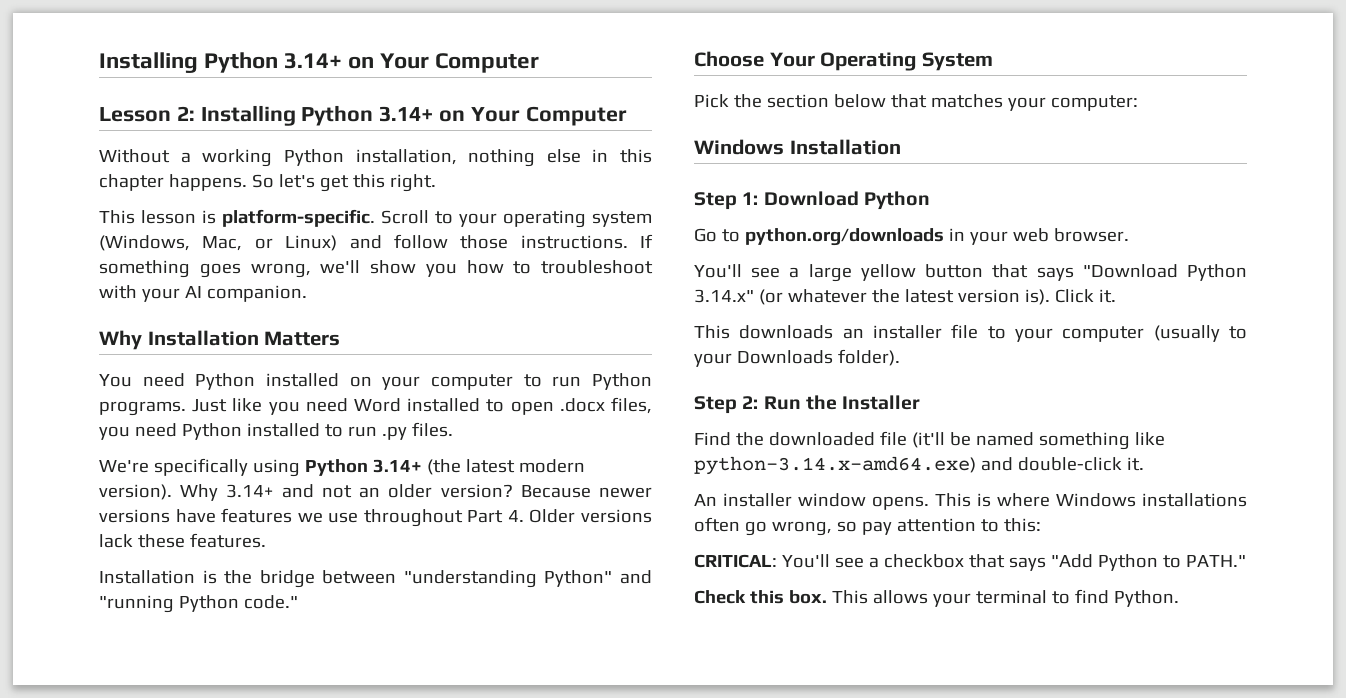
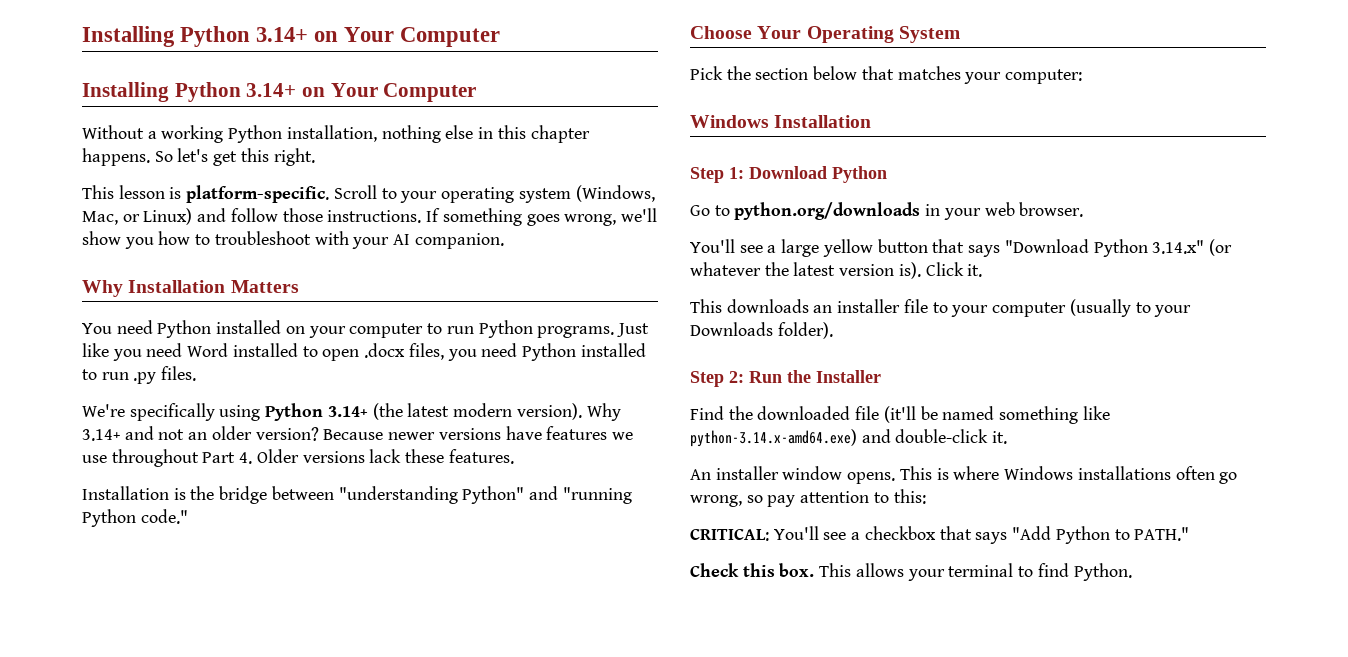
[99,52,540,73] [99,106,195,122] Installing Python 3.14+ on Your Computer // Lesson 2: -> [82,26,501,47] Installing Python 3.14+ on Your Computer //

